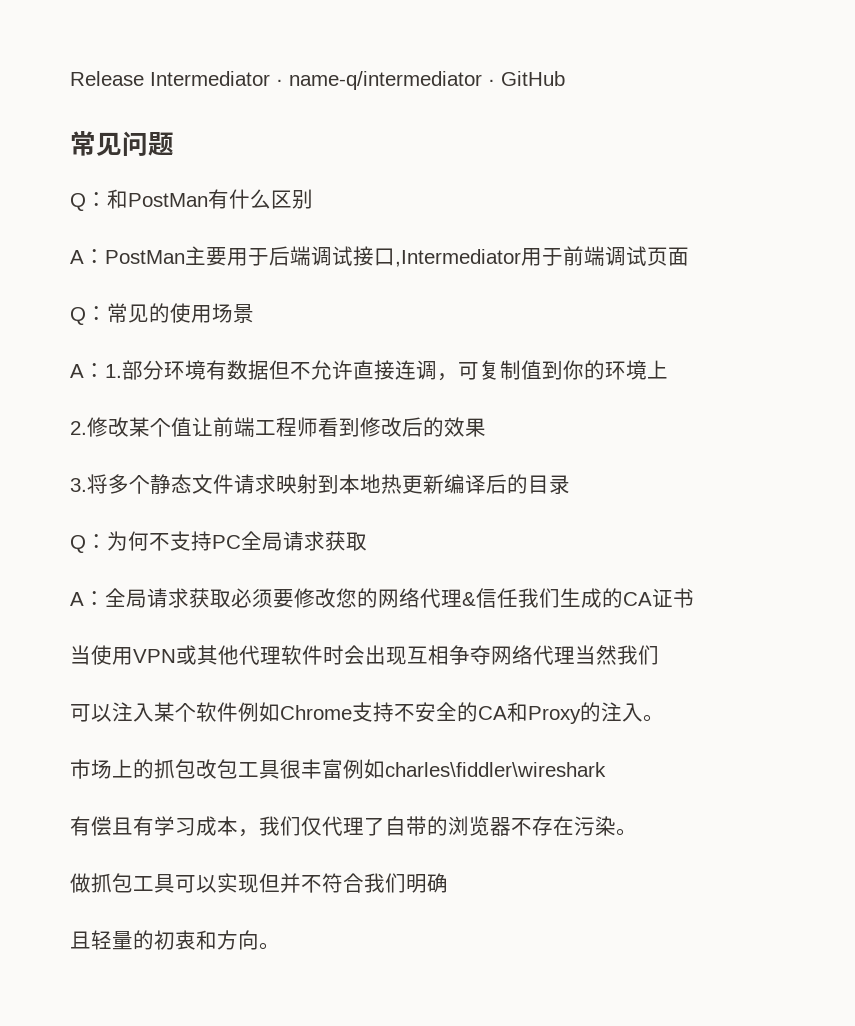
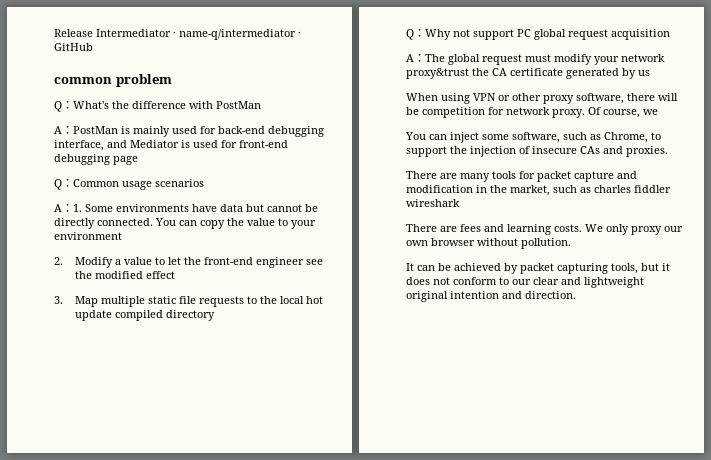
[70,131,174,156] [70,189,313,211] 常见问题 // Q：和PostMan有什么区别 -> [54,74,172,87] [54,101,261,112] common problem // Q：What's the difference with PostMan
[185,246,689,267] [70,303,254,325] [70,360,668,381] [70,417,486,437] [70,474,570,494] [70,531,367,553] [70,588,694,608] [70,645,659,665] [70,702,664,724] [70,759,606,779] [70,816,637,837] [70,873,448,893] [70,930,280,950] 主要用于后端调试接口,Intermediator用于前端调试页面 // Q：常见的使用场景 // A：1.部分环境有数据但不允许直接连调，可复制值到你的环境上 // 2.修改某个值让前端工程师看到修改后的效果 // 3.将多个静态文件请求映射到本地热更新编译后的目录 // Q：为何不支持PC全局请求获取 // A：全局请求获取必须要修改您的网络代理&信任我们生成的CA证书 // 当使用VPN或其他代理软件时会出现互相争夺网络代理当然我们 // 可以注入某个软件例如Chrome支持不安全的CA和Proxy的注入。 // 市场上的抓包改包工具很丰富例如charles\fiddler\wireshark // 有偿且有学习成本，我们仅代理了自带的浏览器不存在污染。 // 做抓包工具可以实现但并不符合我们明确 // 且轻量的初衷和方向。 -> [121,126,324,137] [54,140,288,151] [54,154,138,165] [54,179,204,190] [54,204,318,212] [54,218,316,229] [54,232,122,240] [54,257,324,268] [75,271,176,279] [54,296,324,307] [75,310,216,321] [406,29,670,40] [406,54,665,65] [406,68,650,79] [406,93,678,104] [406,107,658,118] [405,132,661,143] [406,146,668,157] [406,171,637,182] [406,185,671,196] [406,199,460,207] [406,224,683,235] [406,238,571,249] [406,263,670,274] [406,277,644,288] [406,291,576,302] is mainly used for back-end debugging interface, and Mediator is used for front-end debugging page // Q：Common usage scenarios // A：1. Some environments have data but cannot be directly connected. You can copy the value to your environment // 2. Modify a value to let the front-end engineer see the modified effect // 3. Map multiple static file requests to the local hot update compiled directory // Q：Why not support PC global request acquisition // A：The global request must modify your network proxy&trust the CA certificate generated by us // When using VPN or other proxy software, there will be competition for network proxy. Of course, we // You can inject some software, such as Chrome, to support the injection of insecure CAs and proxies. // There are many tools for packet capture and modification in the market, such as charles fiddler wireshark // There are fees and learning costs. We only proxy our own browser without pollution. // It can be achieved by packet capturing tools, but it does not conform to our clear and lightweight original intention and direction.

